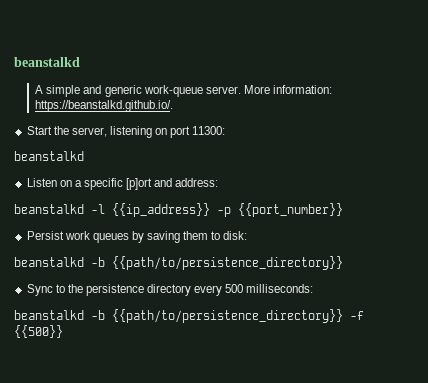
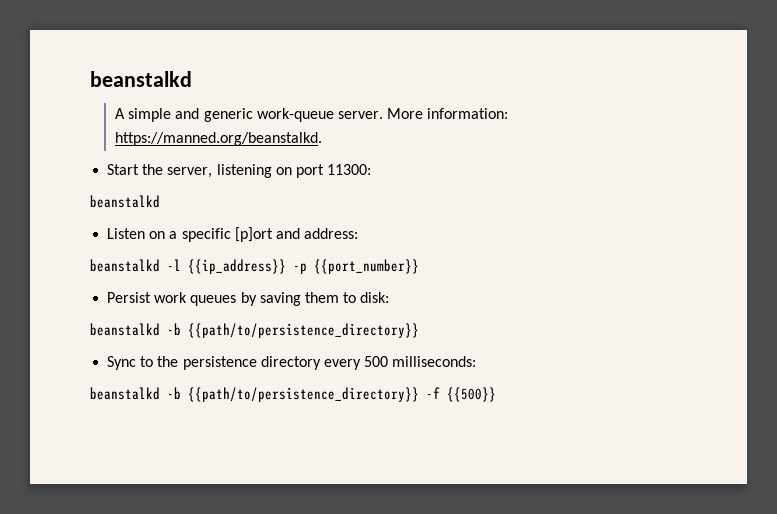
[35,100,174,112] https://beanstalkd.github.io/. -> [114,132,322,146] https://manned.org/beanstalkd.

